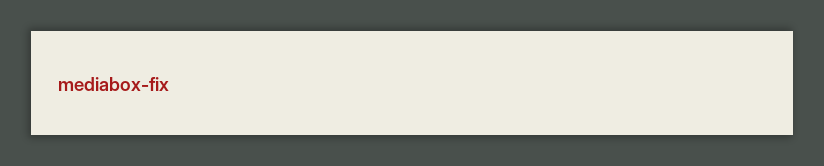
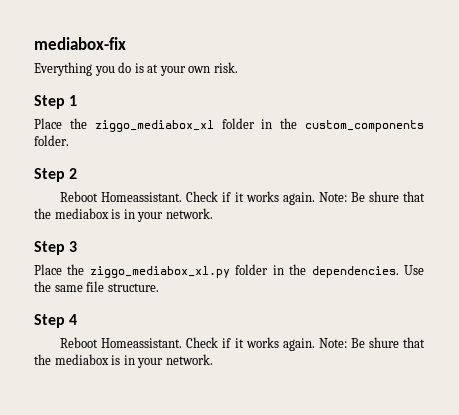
(169, 84) none -> [34,62,238,76] [34,95,78,109] [34,118,425,132] [34,135,69,146] [34,168,78,182] [60,191,425,205] [34,208,213,222] [34,241,78,255] [34,264,424,278] [34,281,159,292] [34,314,78,328] [60,337,425,351] [34,354,213,368] // Everything you do is at your own risk. // Step 1 // Place the ziggo_mediabox_xl folder in the custom_components folder. // Step 2 // Reboot Homeassistant. Check if it works again. Note: Be shure that the mediabox is in your network. // Step 3 // Place the ziggo_mediabox_xl.py folder in the dependencies. Use the same file structure. // Step 4 // Reboot Homeassistant. Check if it works again. Note: Be shure that the mediabox is in your network.

